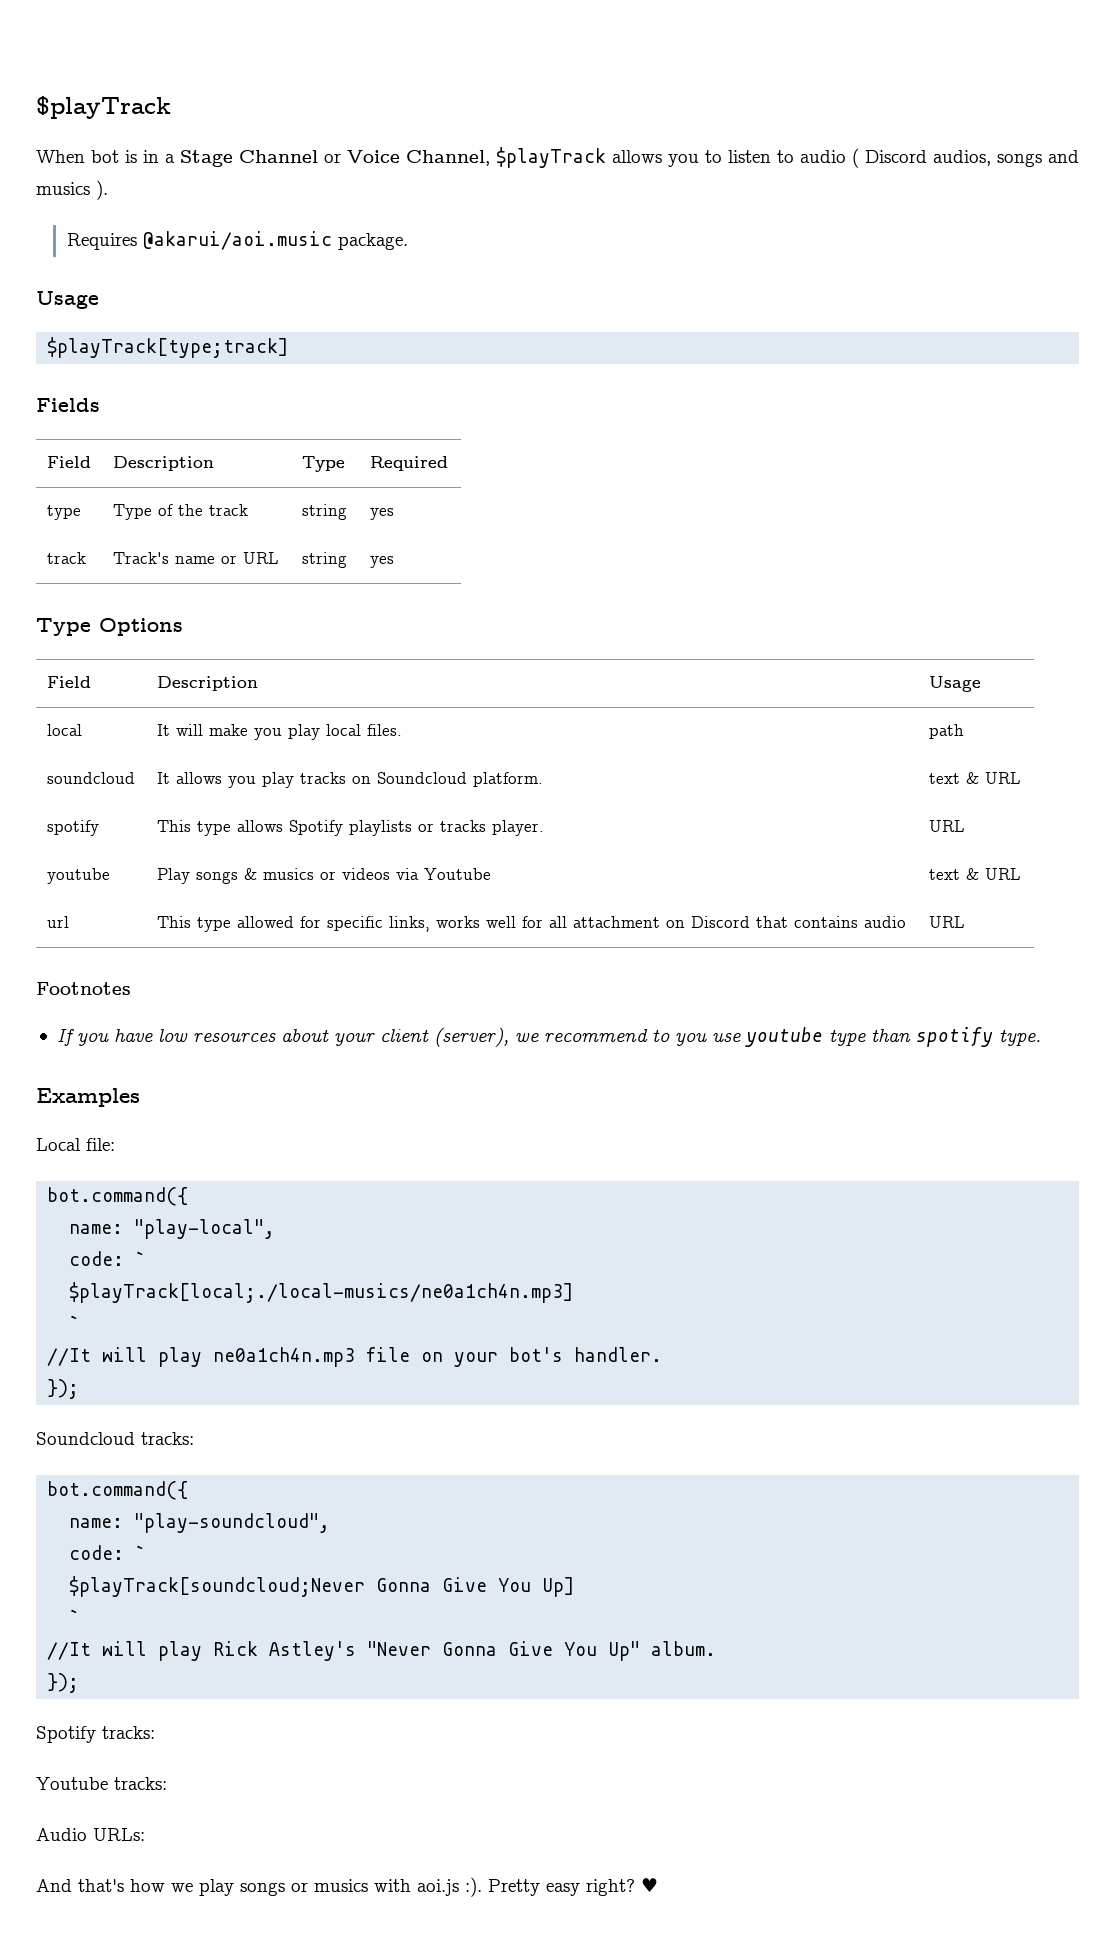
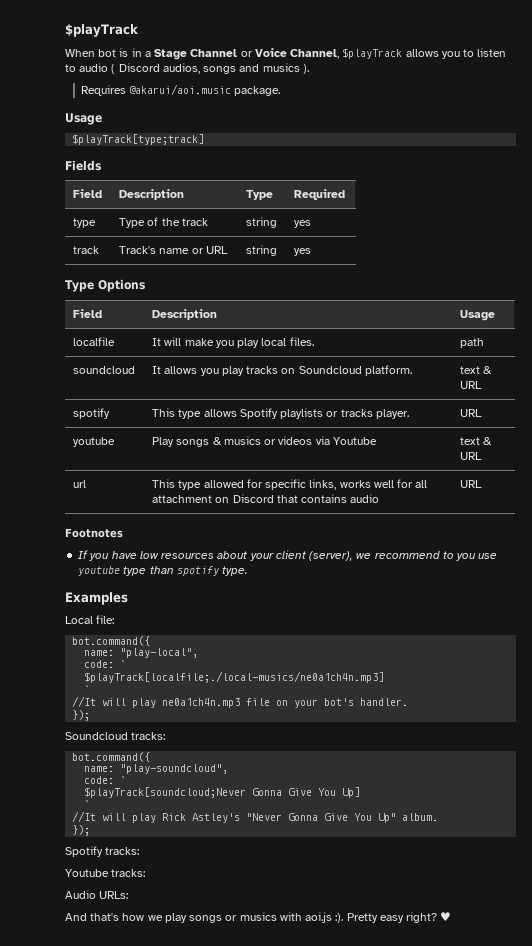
[46,724,82,736] local -> [73,337,116,346] localfile
[69,1282,574,1303] $playTrack[local;./local-musics/ne0a1ch4n.mp3] -> [84,671,385,683] $playTrack[localfile;./local-musics/ne0a1ch4n.mp3]

